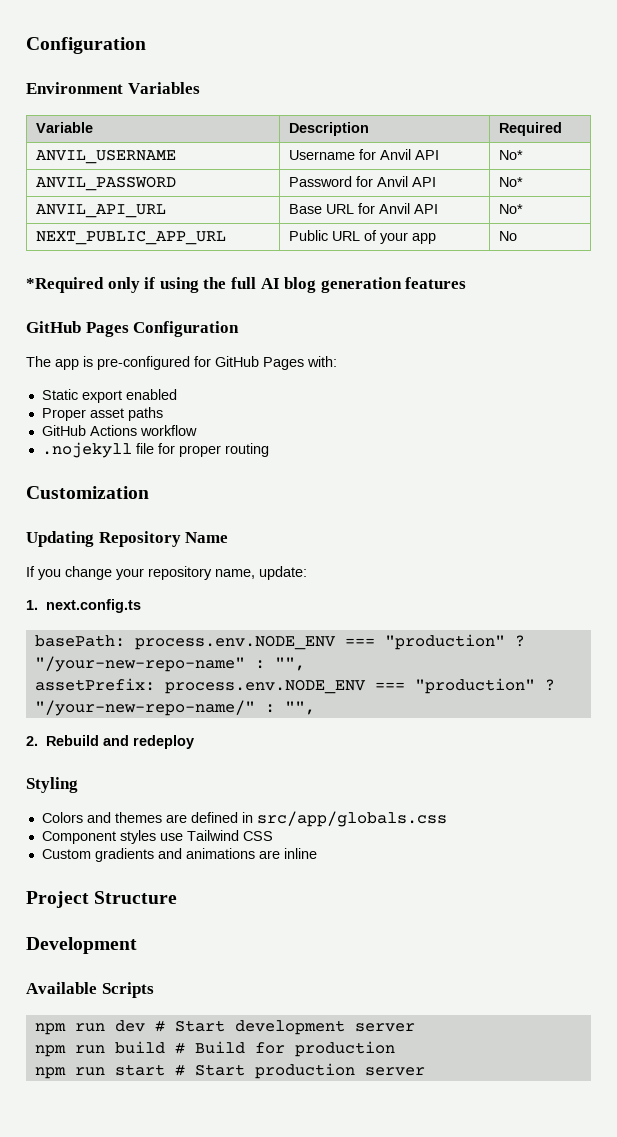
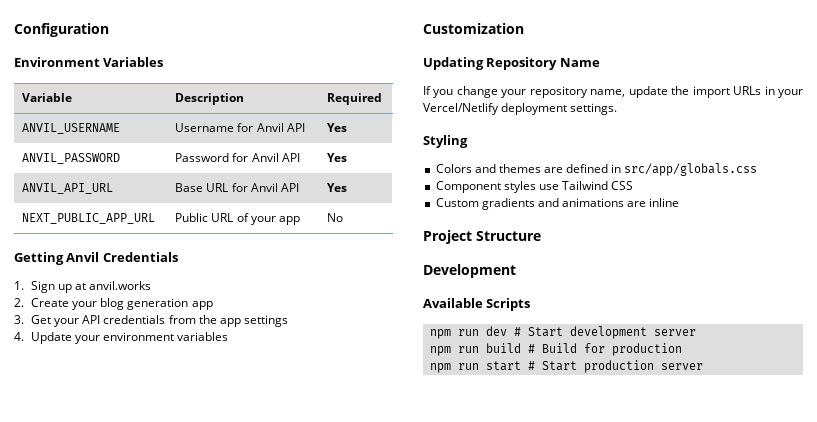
[499,150,524,160] No* -> [327,123,348,132] Yes
[499,177,524,187] No* -> [327,153,348,162] Yes
[499,204,524,214] No* -> [327,183,348,192] Yes
[26,277,467,293] [26,321,240,337] [26,356,337,370] [41,389,177,403] [41,407,163,421] [41,425,197,436] [41,442,269,458] *Required only if using the full AI blog generation features // GitHub Pages Configuration // The app is pre-configured for GitHub Pages with: // Static export enabled // Proper asset paths // GitHub Actions workflow // .nojekyll file for proper routing -> [14,252,178,265] [14,281,152,293] [14,298,213,310] [14,315,288,327] [14,332,229,344] Getting Anvil Credentials // 1. Sign up at anvil.works // 2. Create your blog generation app // 3. Get your API credentials from the app settings // 4. Update your environment variables
[259,566,307,580] [26,599,141,613] [34,634,525,650] [34,656,305,672] [34,678,555,694] [34,700,315,716] [26,735,194,749] update: // 1. next.config.ts // basePath: process.env.NODE_ENV === "production" ? "/your-new-repo-name" : "", // assetPrefix: process.env.NODE_ENV === "production" ? "/your-new-repo-name/" : "", // 2. Rebuild and redeploy -> [628,86,803,98] [423,103,618,115] update the import URLs in your Vercel/Netlify deployment settings.

